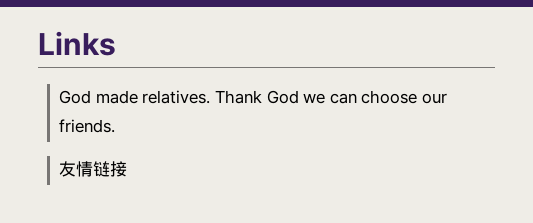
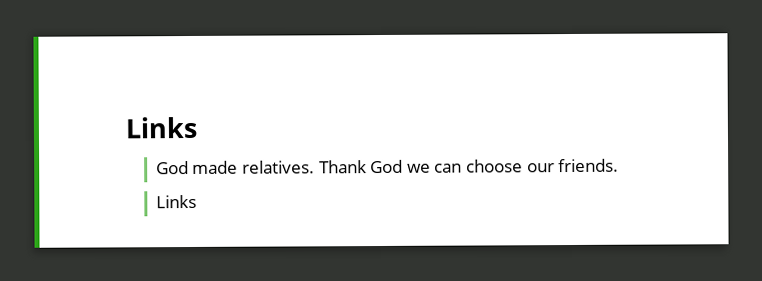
[59,161,128,177] 友情链接 -> [155,194,197,209] Links

